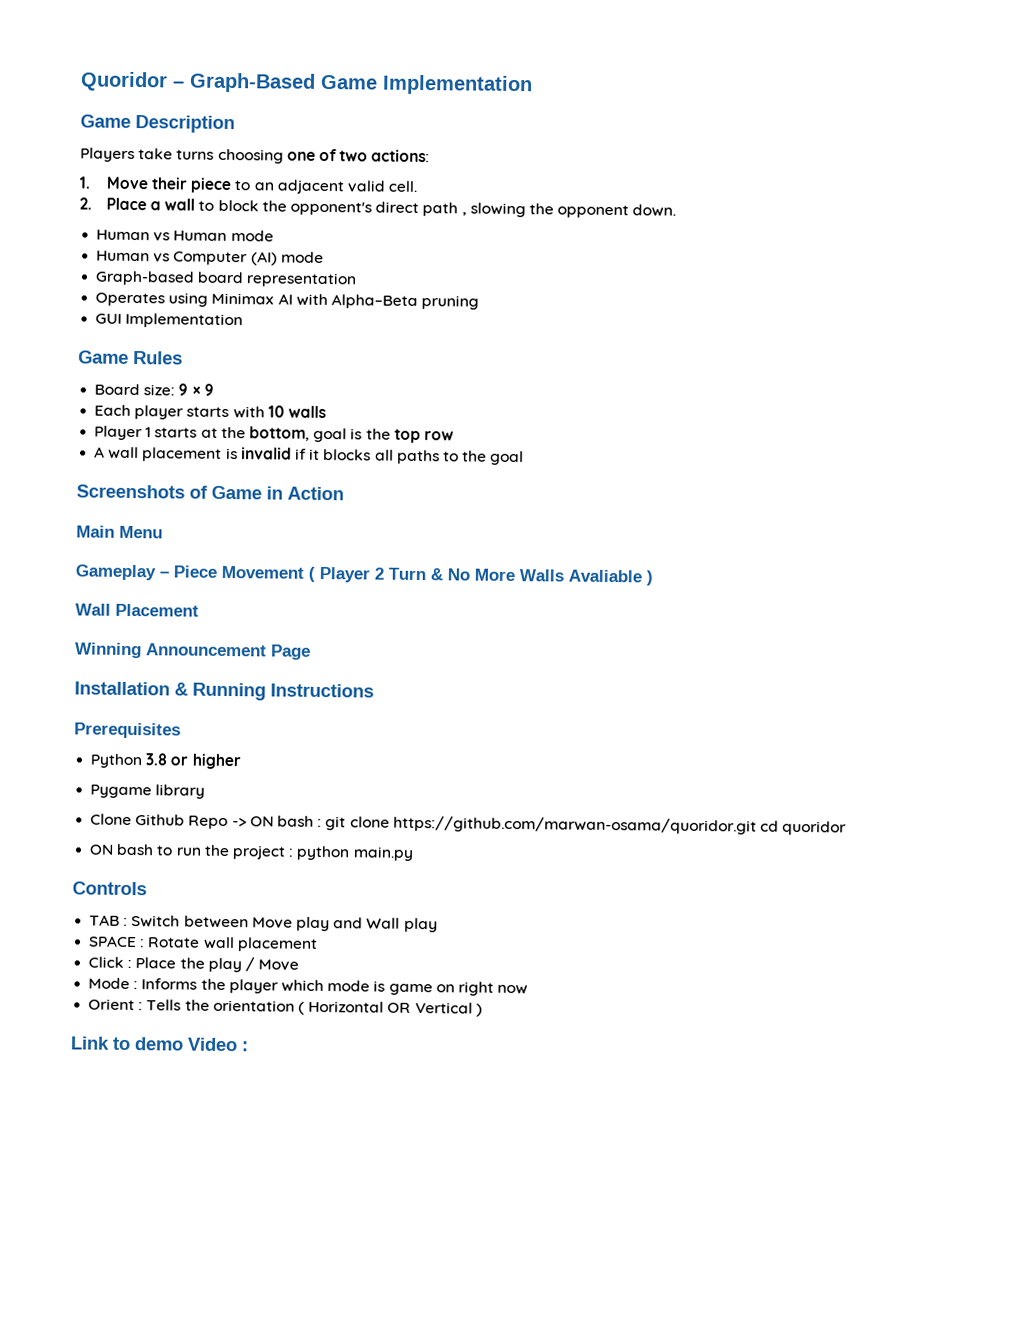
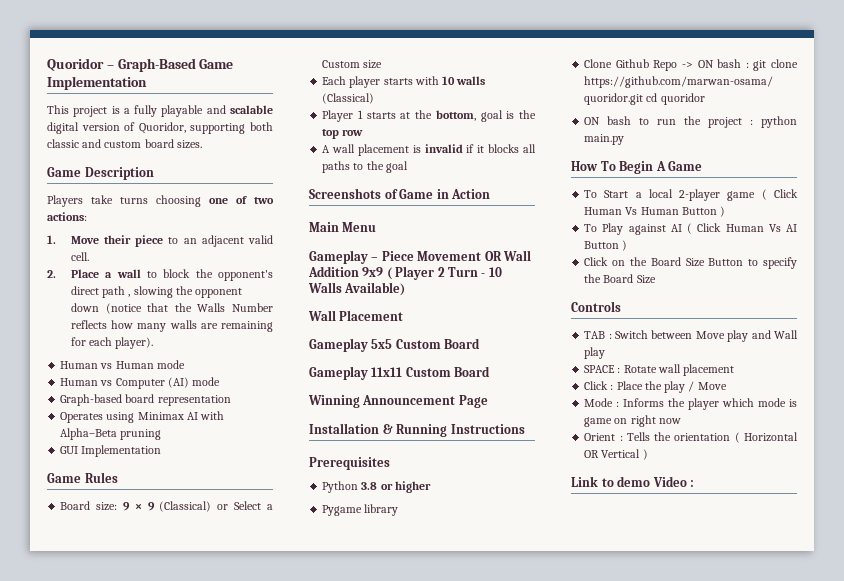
(533, 85) none -> [47,105,273,117] [47,122,273,134] [47,139,202,149] // This project is a fully playable and scalable digital version of Quoridor, supporting both classic and custom board sizes.
[632,204,677,217] down. -> [70,303,273,314] [70,320,273,332] [70,337,154,349] down (notice that the Walls Number reflects how many walls are remaining for each player).
(214, 389) none -> [159,501,273,512] [322,60,383,69] (Classical) or Select a Custom size
(326, 412) none -> [322,93,375,104] (Classical)
[308,566,653,586] [75,603,199,617] ( Player 2 Turn & No More Walls Avaliable ) // Wall Placement -> [484,250,531,261] [308,266,502,280] [308,282,406,296] [308,310,404,321] [309,338,481,352] [309,366,491,380] OR Wall Addition 9x9 ( Player 2 Turn - 10 Walls Available) // Wall Placement // Gameplay 5x5 Custom Board // Gameplay 11x11 Custom Board
(414, 853) none -> [571,161,703,174] [584,189,798,201] [584,206,726,217] [584,223,797,235] [584,240,628,251] [584,257,797,269] [584,274,656,284] // How To Begin A Game // To Start a local 2-player game ( Click Human Vs Human Button ) // To Play against AI ( Click Human Vs AI Button ) // Click on the Board Size Button to specify the Board Size

